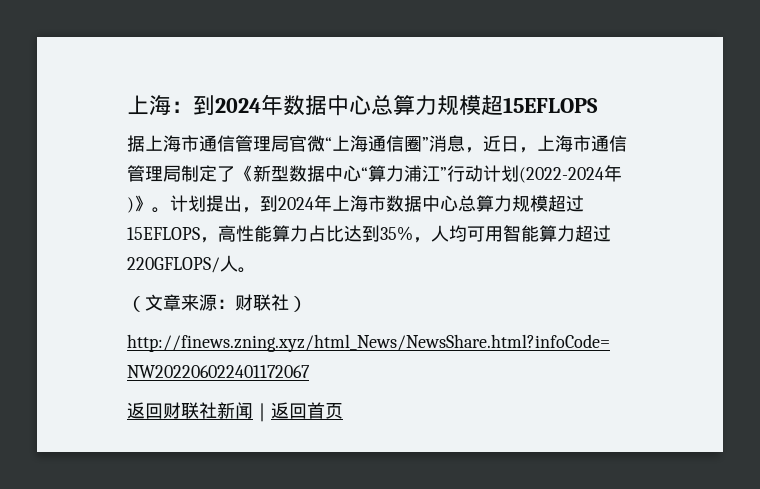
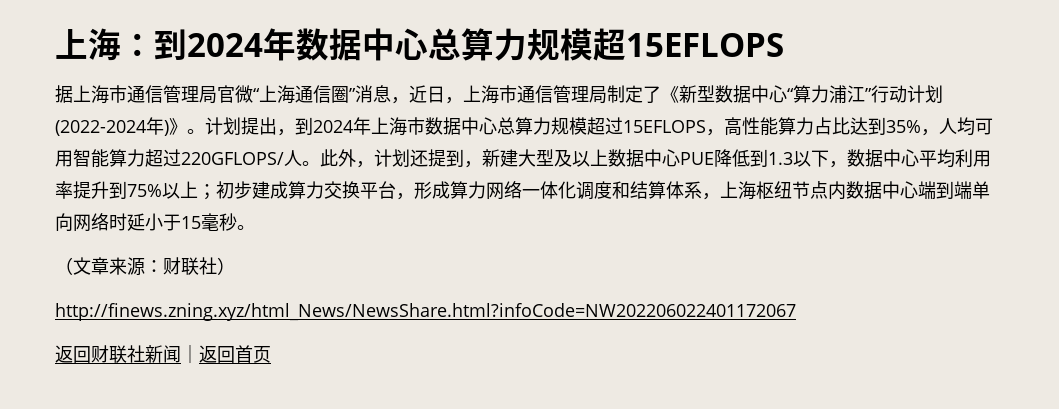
(256, 270) none -> [320,149,991,168] [55,181,990,200] [55,213,255,232] 此外，计划还提到，新建大型及以上数据中心PUE降低到1.3以下，数据中心平均利用率提升到75%以上；初步建成算力交换平台，形成算力网络一体化调度和结算体系，上海枢纽节点内数据中心端到端单向网络时延小于15毫秒。

